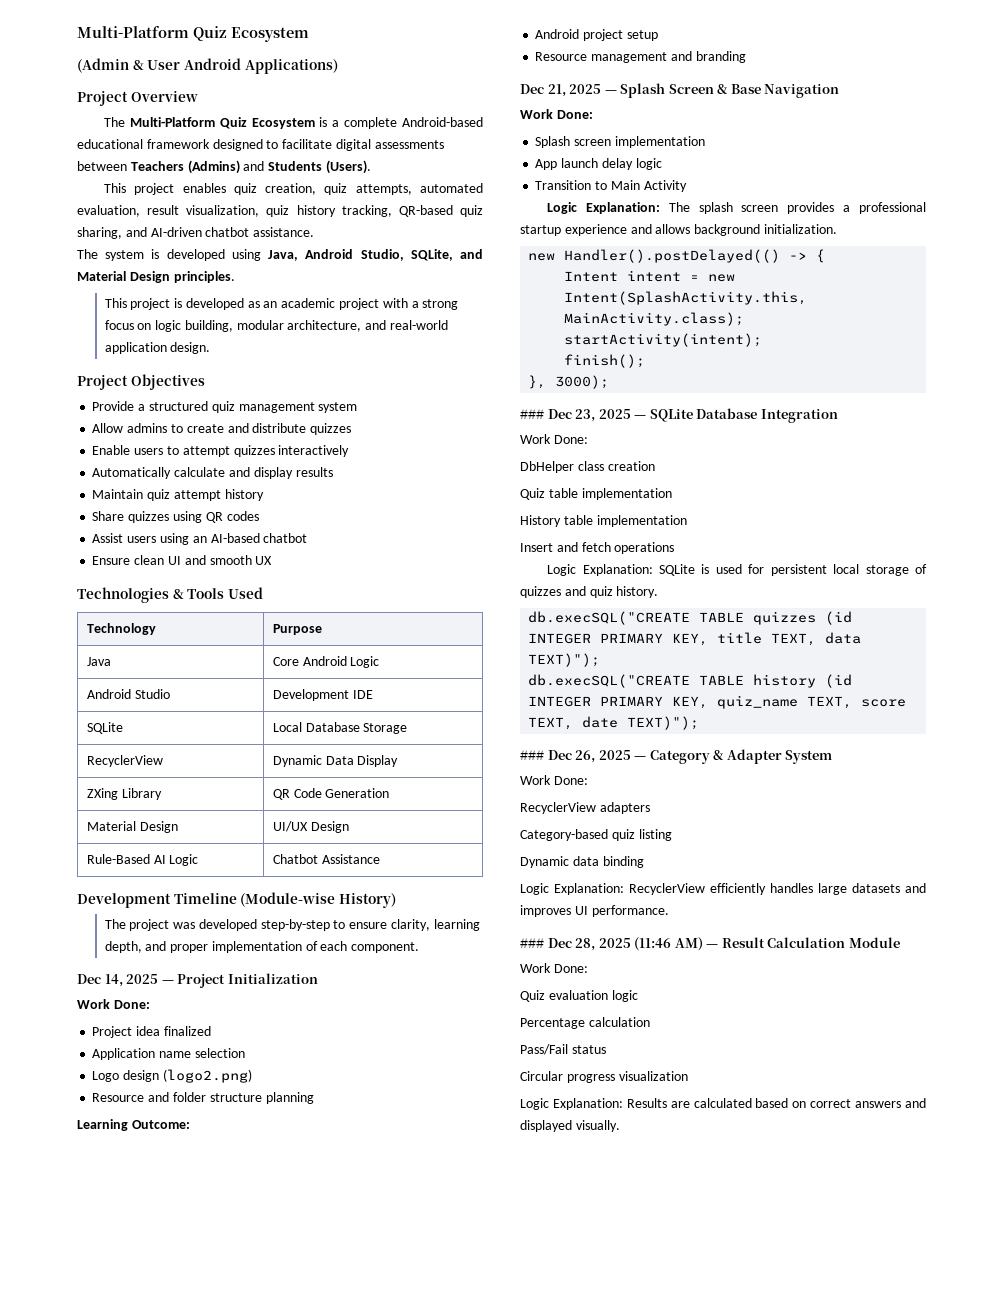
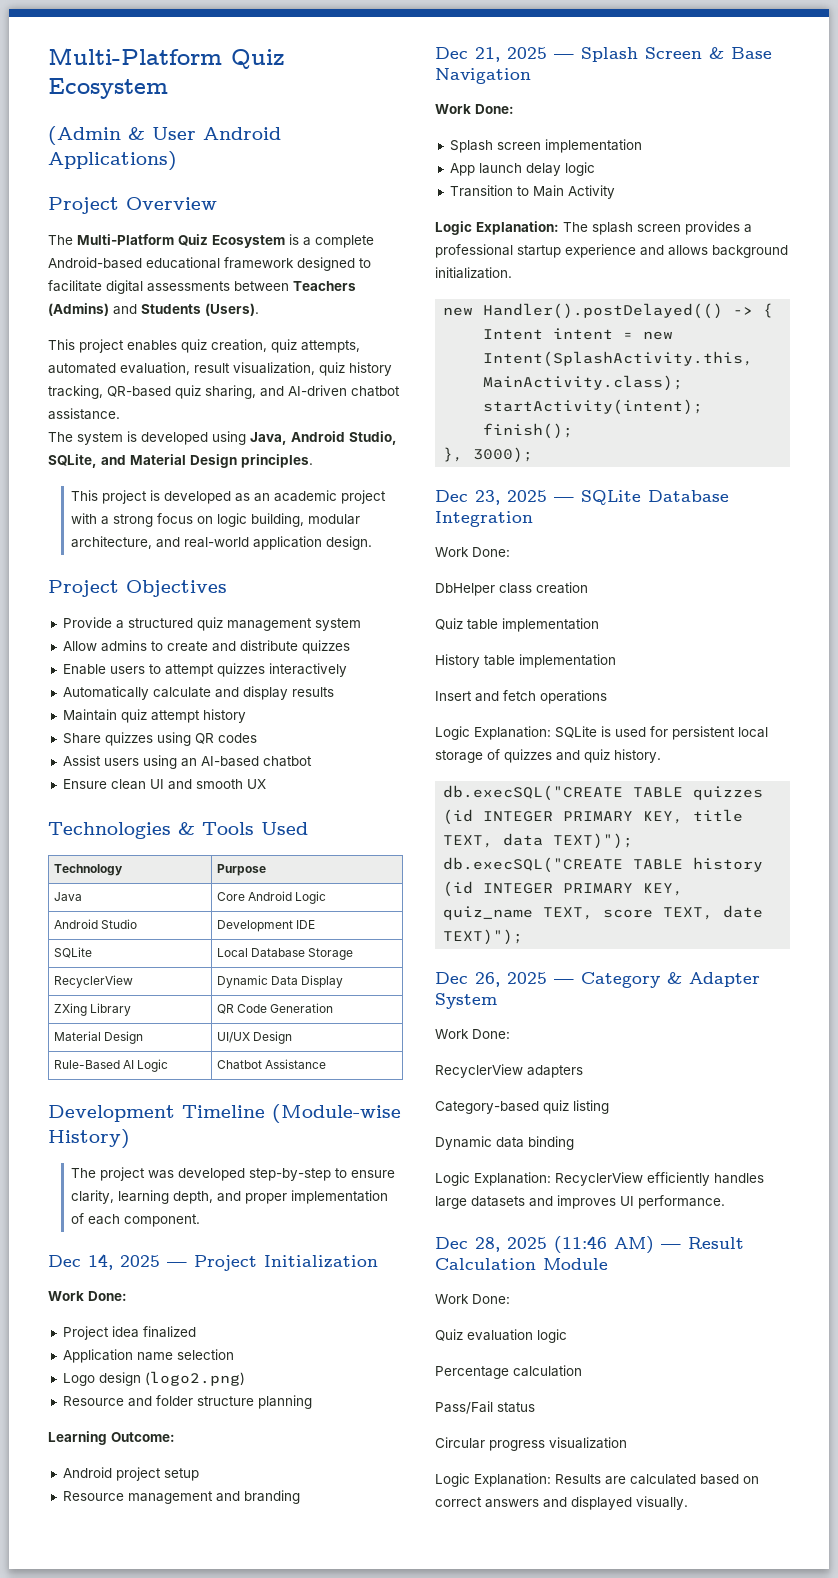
[520,409,544,419] ### -> (534, 455) none
[520,750,544,760] ### -> (524, 937) none
[520,938,544,948] ### -> (725, 1202) none

